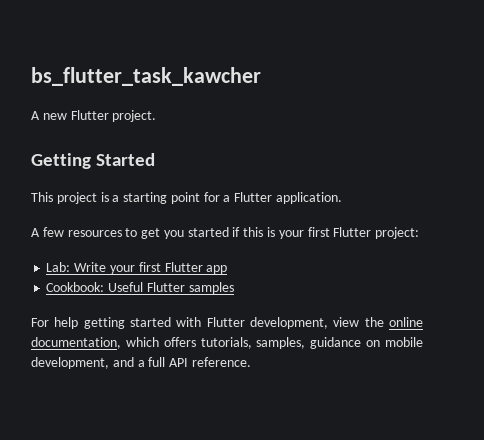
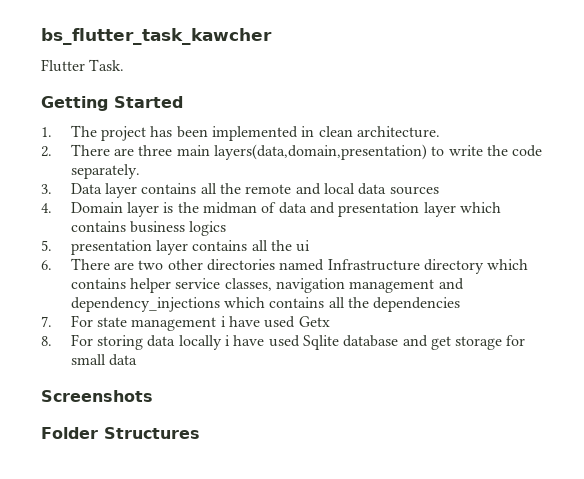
[31,110,157,122] [31,153,156,169] [31,192,343,204] [31,227,420,239] [46,262,228,274] [46,282,234,294] [31,317,423,329] [31,337,423,349] [31,357,251,369] A new Flutter project. // Getting Started // This project is a starting point for a Flutter application. // A few resources to get you started if this is your first Flutter project: // Lab: Write your first Flutter app // Cookbook: Useful Flutter samples // For help getting started with Flutter development, view the online documentation, which offers tutorials, samples, guidance on mobile development, and a full API reference. -> [41,59,125,72] [41,96,183,111] [41,125,440,141] [41,144,543,160] [70,164,140,179] [41,183,439,198] [41,202,501,217] [70,221,227,236] [41,240,311,255] [41,258,529,274] [70,278,464,293] [70,297,461,312] [41,315,330,331] [41,334,526,350] [70,354,137,366] [41,390,153,402] [41,427,200,439] Flutter Task. // Getting Started // 1. The project has been implemented in clean architecture. // 2. There are three main layers(data,domain,presentation) to write the code separately. // 3. Data layer contains all the remote and local data sources // 4. Domain layer is the midman of data and presentation layer which contains business logics // 5. presentation layer contains all the ui // 6. There are two other directories named Infrastructure directory which contains helper service classes, navigation management and dependency_injections which contains all the dependencies // 7. For state management i have used Getx // 8. For storing data locally i have used Sqlite database and get storage for small data // Screenshots // Folder Structures

